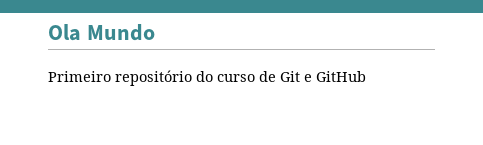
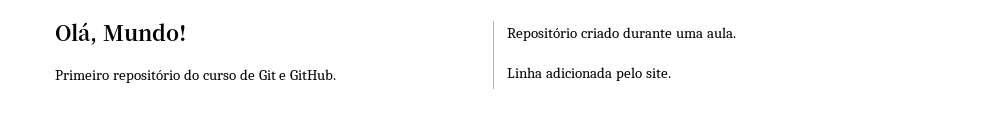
[48,24,155,41] Ola Mundo -> [55,22,186,45] Olá, Mundo!
[316,71,366,82] GitHub -> [290,69,337,80] [507,27,736,41] [507,67,671,81] GitHub. // Repositório criado durante uma aula. // Linha adicionada pelo site.

